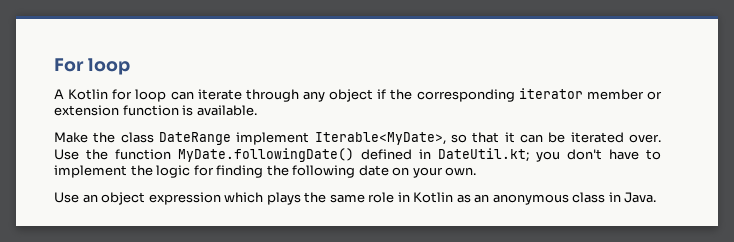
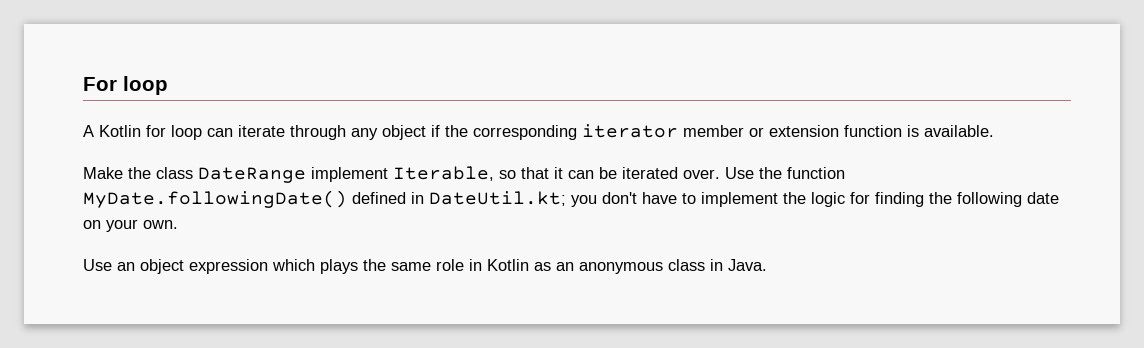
[314,132,446,145] Iterable<MyDate>, -> [393,166,494,181] Iterable,

